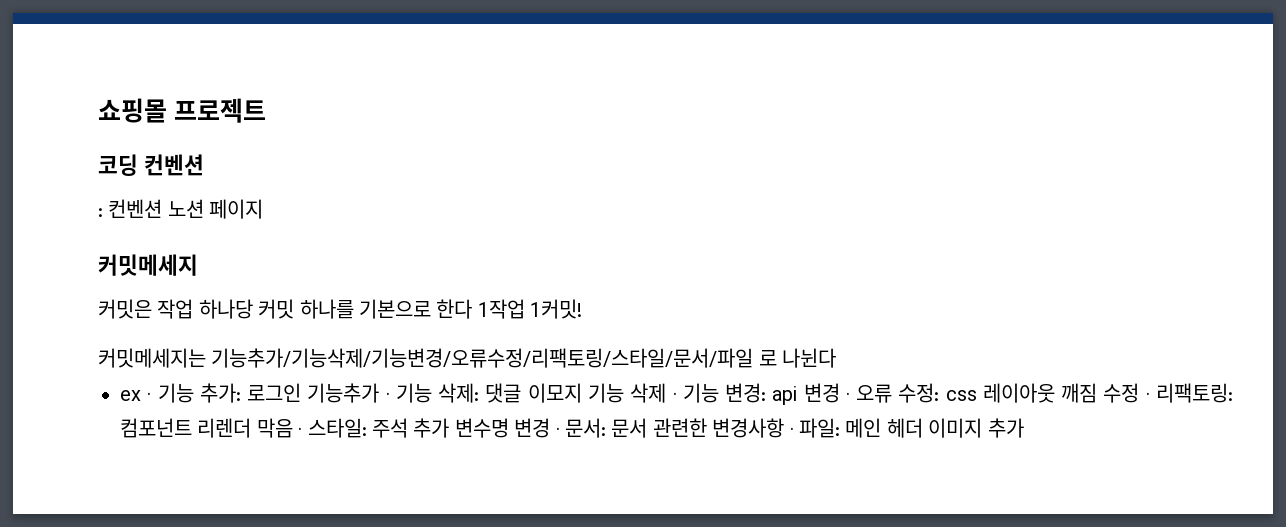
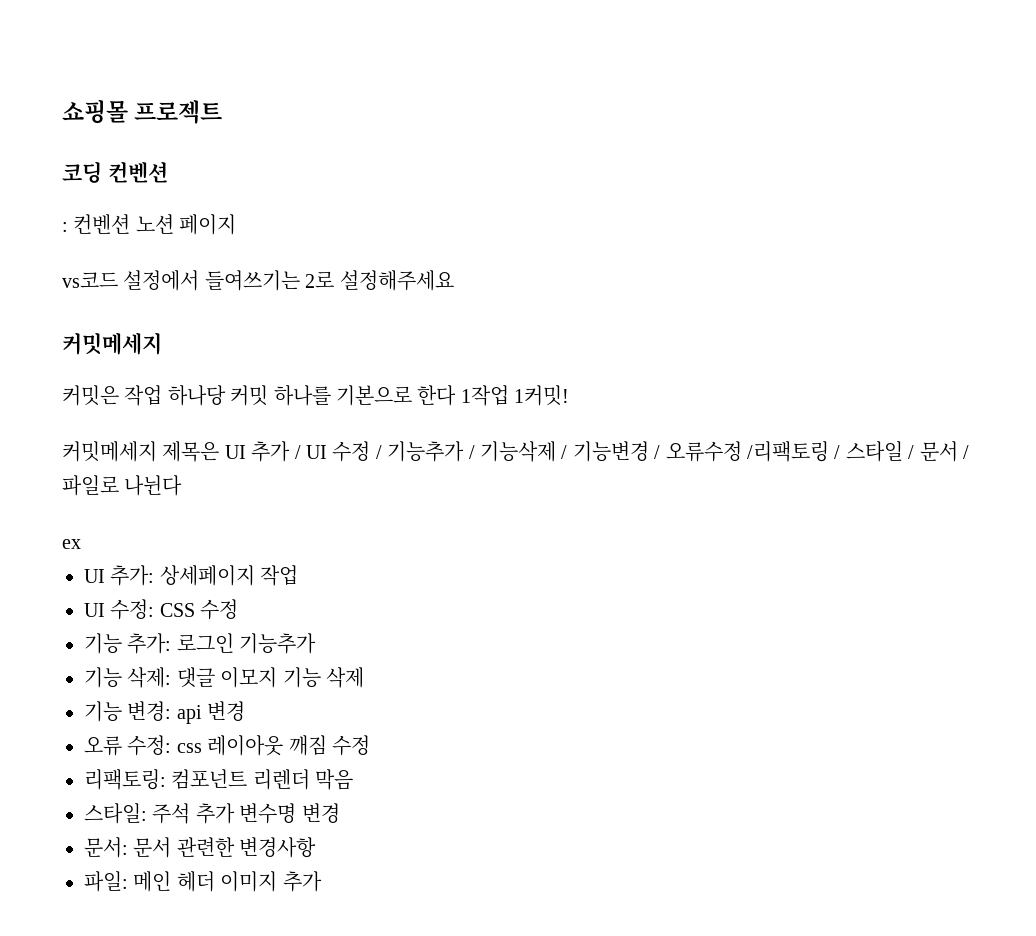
(264, 209) none -> [62,270,454,291] // vs코드 설정에서 들여쓰기는 2로 설정해주세요
[98,348,837,368] [120,390,152,401] 커밋메세지는 기능추가/기능삭제/기능변경/오류수정/리팩토링/스타일/문서/파일 로 나뉜다 // ex · -> [62,441,969,462] [62,475,183,496] [62,539,81,549] [84,565,299,586] [84,599,239,620] 커밋메세지 제목은 UI 추가 / UI 수정 / 기능추가 / 기능삭제 / 기능변경 / 오류수정 /리팩토링 / 스타일 / 문서 / 파일로 나뉜다 // ex // UI 추가: 상세페이지 작업 // UI 수정: CSS 수정 //
[385,392,390,401] · -> (317, 643) //
[672,392,677,401] · -> (364, 677) //
[845,392,850,401] · -> (246, 711) //
[1145,392,1150,401] · -> (370, 745) //
[298,427,303,436] · -> (354, 779) //
[555,427,560,436] · -> (340, 813) //
[789,427,794,436] · -> (317, 847) //

